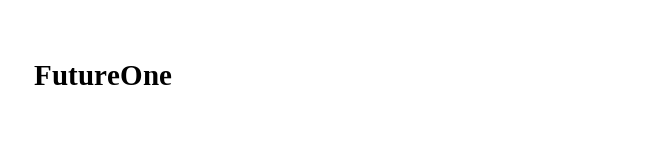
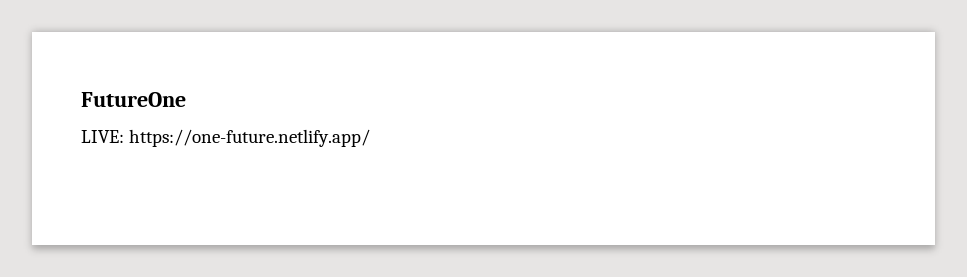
(172, 75) none -> [81,129,371,147] // LIVE: https://one-future.netlify.app/

